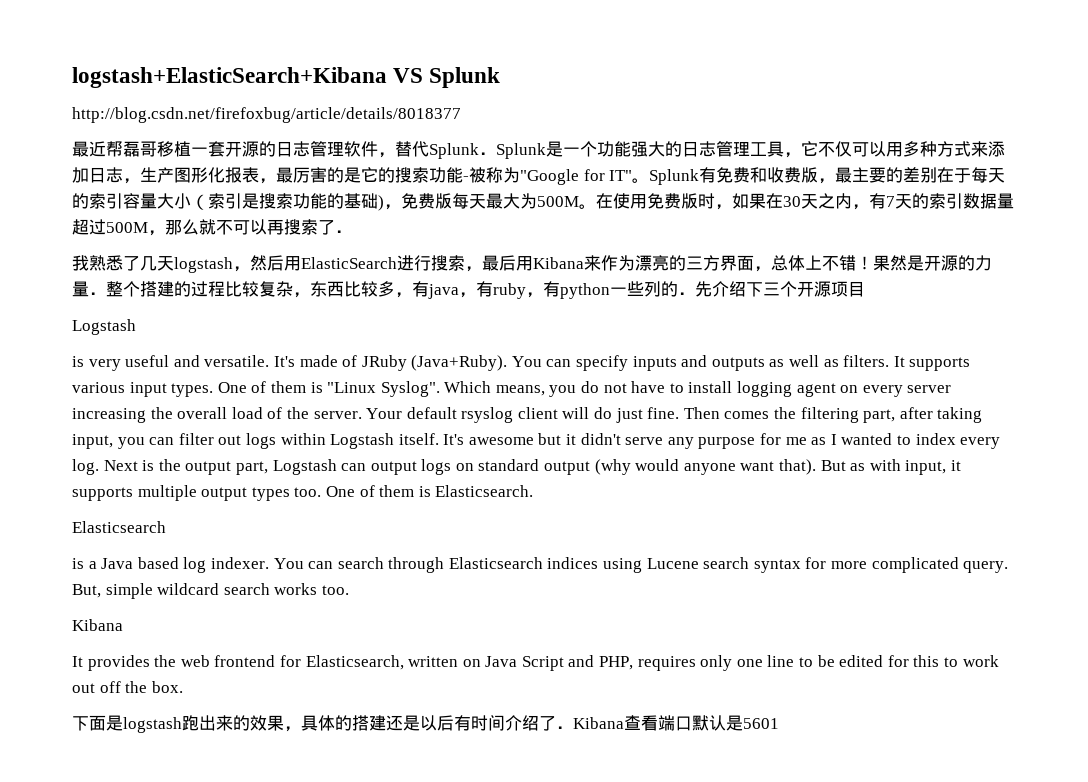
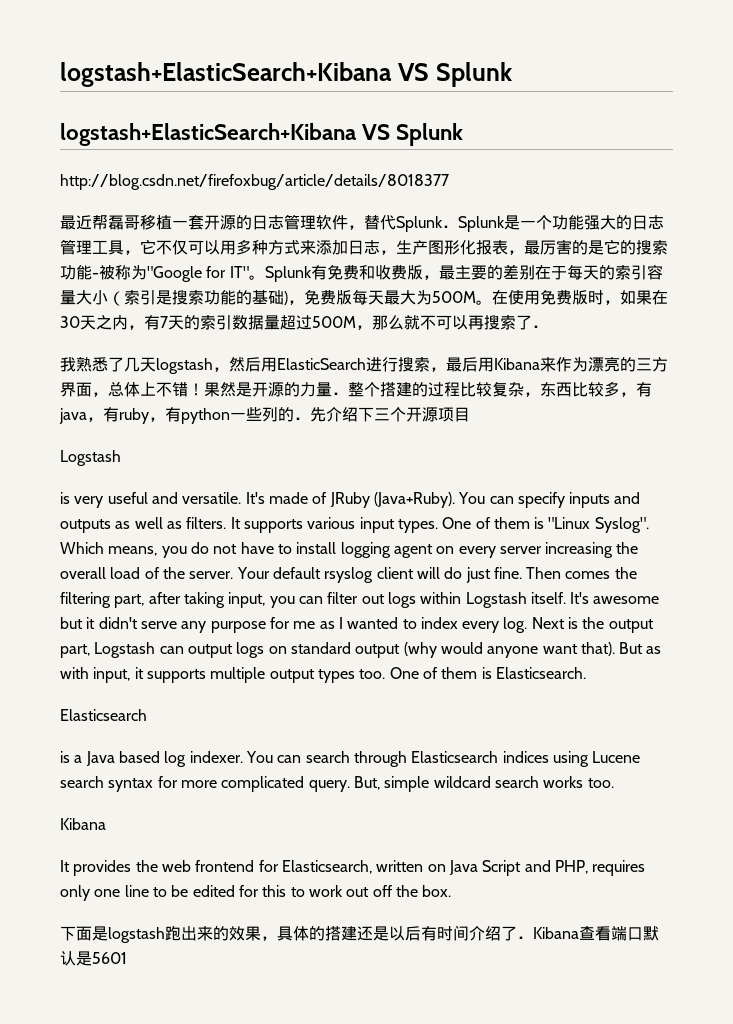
[72,67,501,88] logstash+ElasticSearch+Kibana VS Splunk -> [60,62,512,87] [60,123,464,146] logstash+ElasticSearch+Kibana VS Splunk // logstash+ElasticSearch+Kibana VS Splunk

